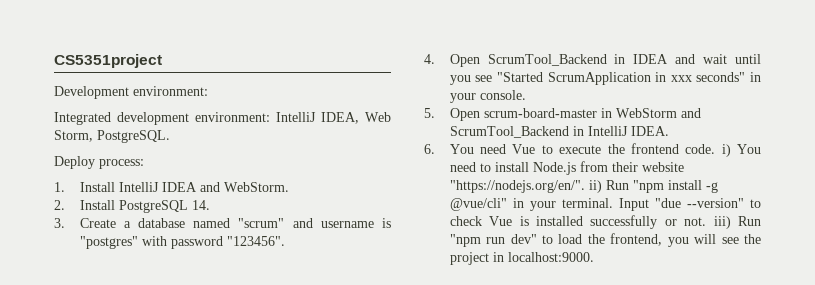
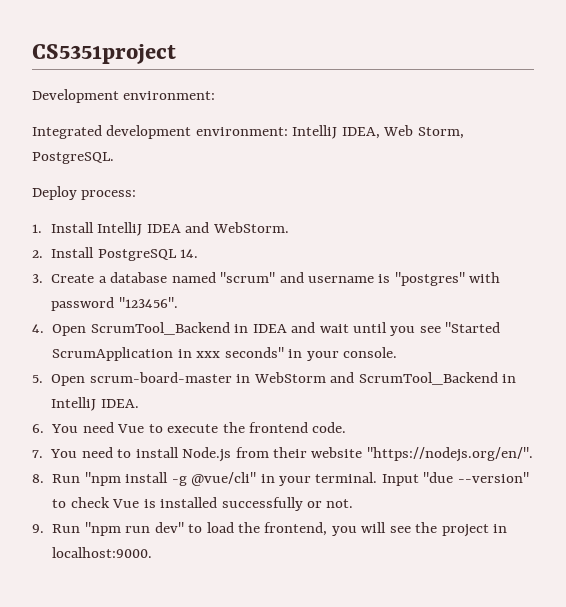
[721,144,731,157] i) -> [32,450,43,458] // 7.
[588,180,602,193] ii) -> [32,474,44,483] // 8.
[713,216,731,229] iii) -> [32,524,44,533] // 9.

